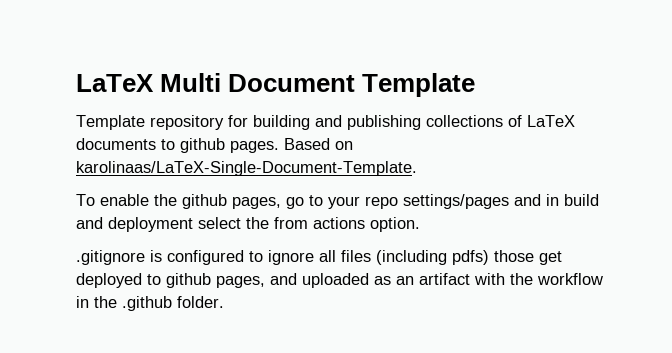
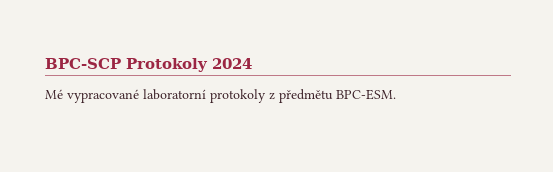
[76,73,476,97] [76,115,575,130] [76,138,353,153] [76,161,417,176] [76,194,599,209] [76,217,420,232] [76,250,562,265] [76,273,603,288] [76,296,224,311] LaTeX Multi Document Template // Template repository for building and publishing collections of LaTeX documents to github pages. Based on karolinaas/LaTeX-Single-Document-Template. // To enable the github pages, go to your repo settings/pages and in build and deployment select the from actions option. // .gitignore is configured to ignore all files (including pdfs) those get deployed to github pages, and uploaded as an artifact with the workflow in the .github folder. -> [45,58,252,72] [45,89,396,103] BPC-SCP Protokoly 2024 // Mé vypracované laboratorní protokoly z předmětu BPC-ESM.

